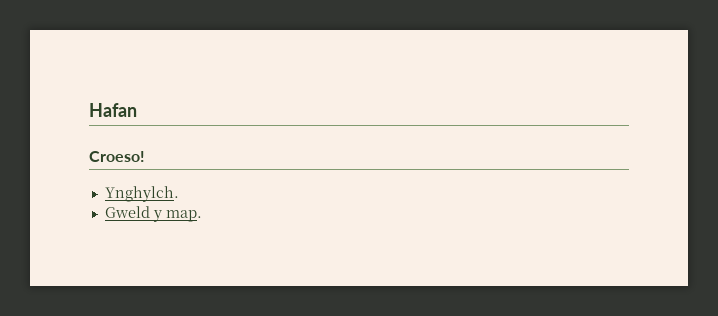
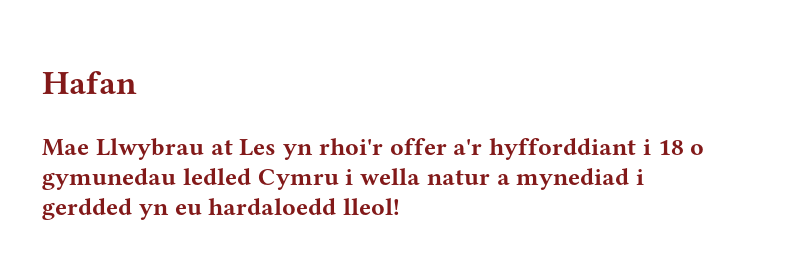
[89,151,145,162] [104,186,179,202] [104,206,202,222] Croeso! // Ynghylch. // Gweld y map. -> [42,138,705,160] [42,168,644,190] [42,198,400,220] Mae Llwybrau at Les yn rhoi'r offer a'r hyfforddiant i 18 o gymunedau ledled Cymru i wella natur a mynediad i gerdded yn eu hardaloedd lleol!

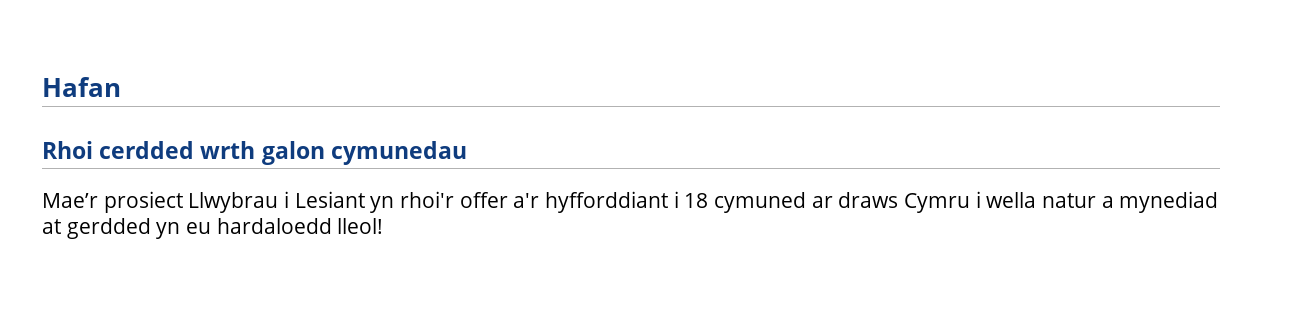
[42,138,277,160] Mae Llwybrau at Les -> [42,141,467,165] [42,191,365,213] Rhoi cerdded wrth galon cymunedau // Mae’r prosiect Llwybrau i Lesiant
[690,144,705,155] [42,168,251,190] o gymunedau ledled -> [714,192,899,213] cymuned ar draws
[636,169,644,185] i -> [42,219,61,234] at

